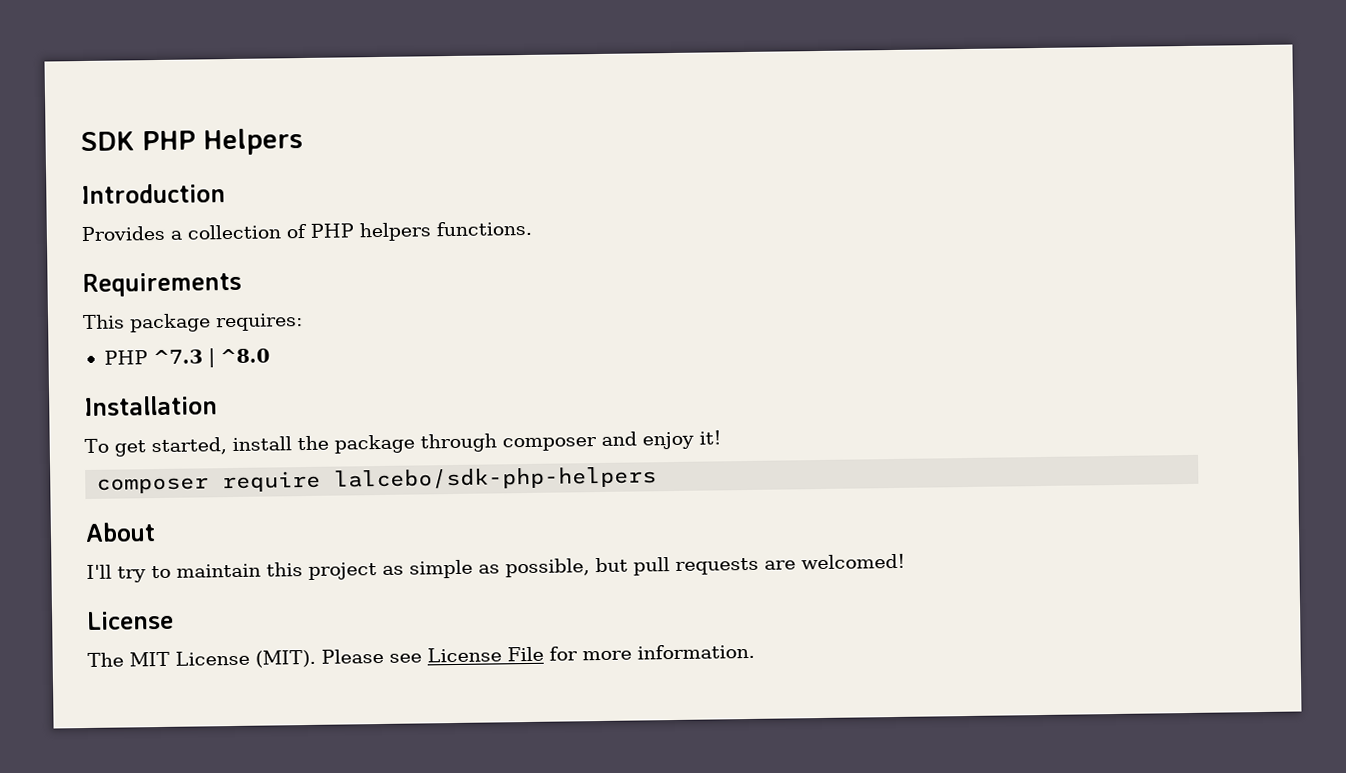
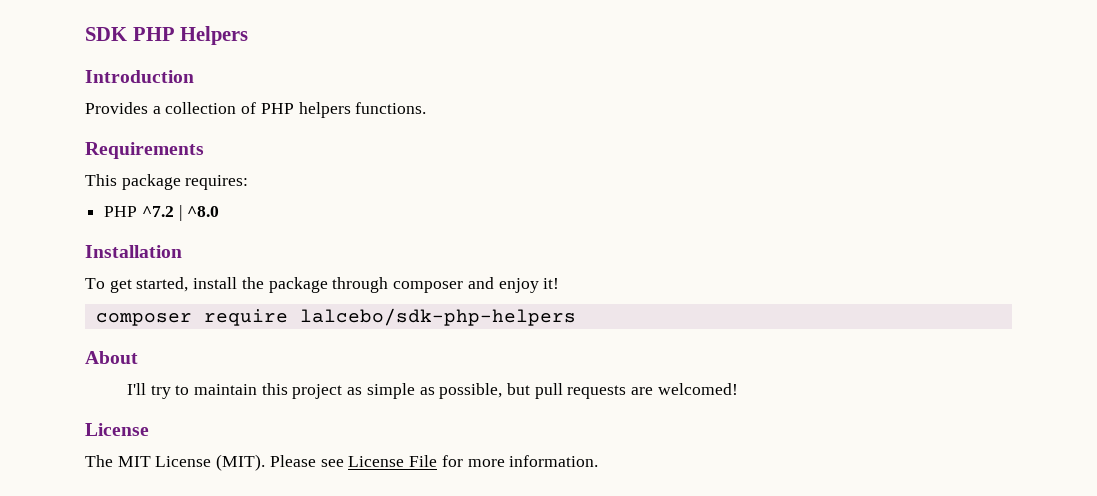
[152,349,203,365] ^7.3 -> [141,206,174,217] ^7.2

